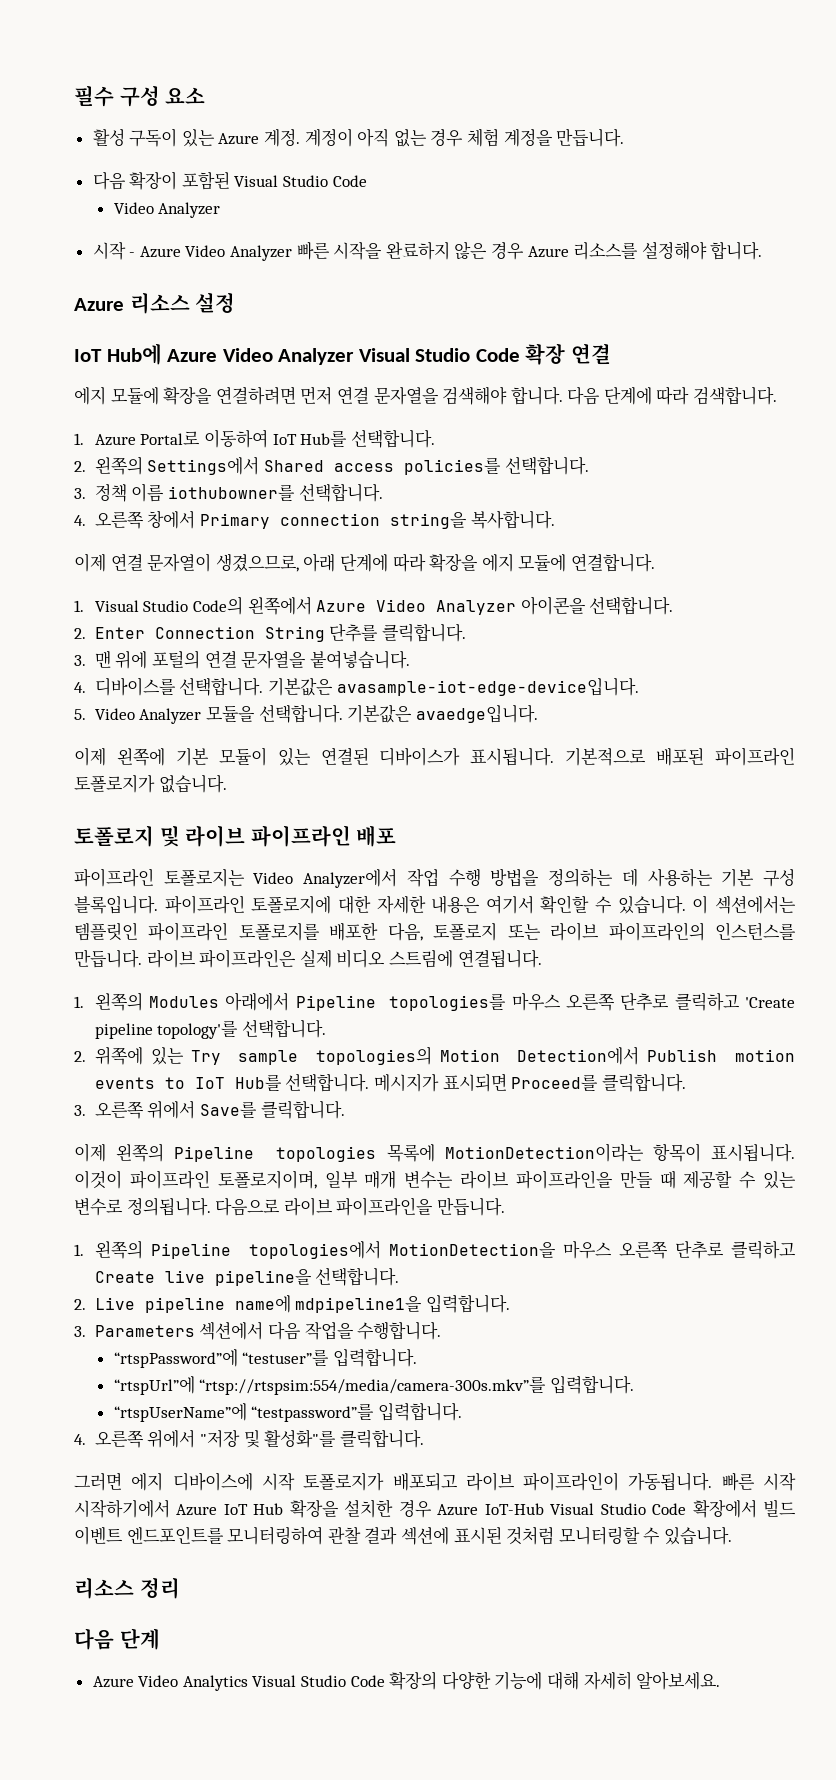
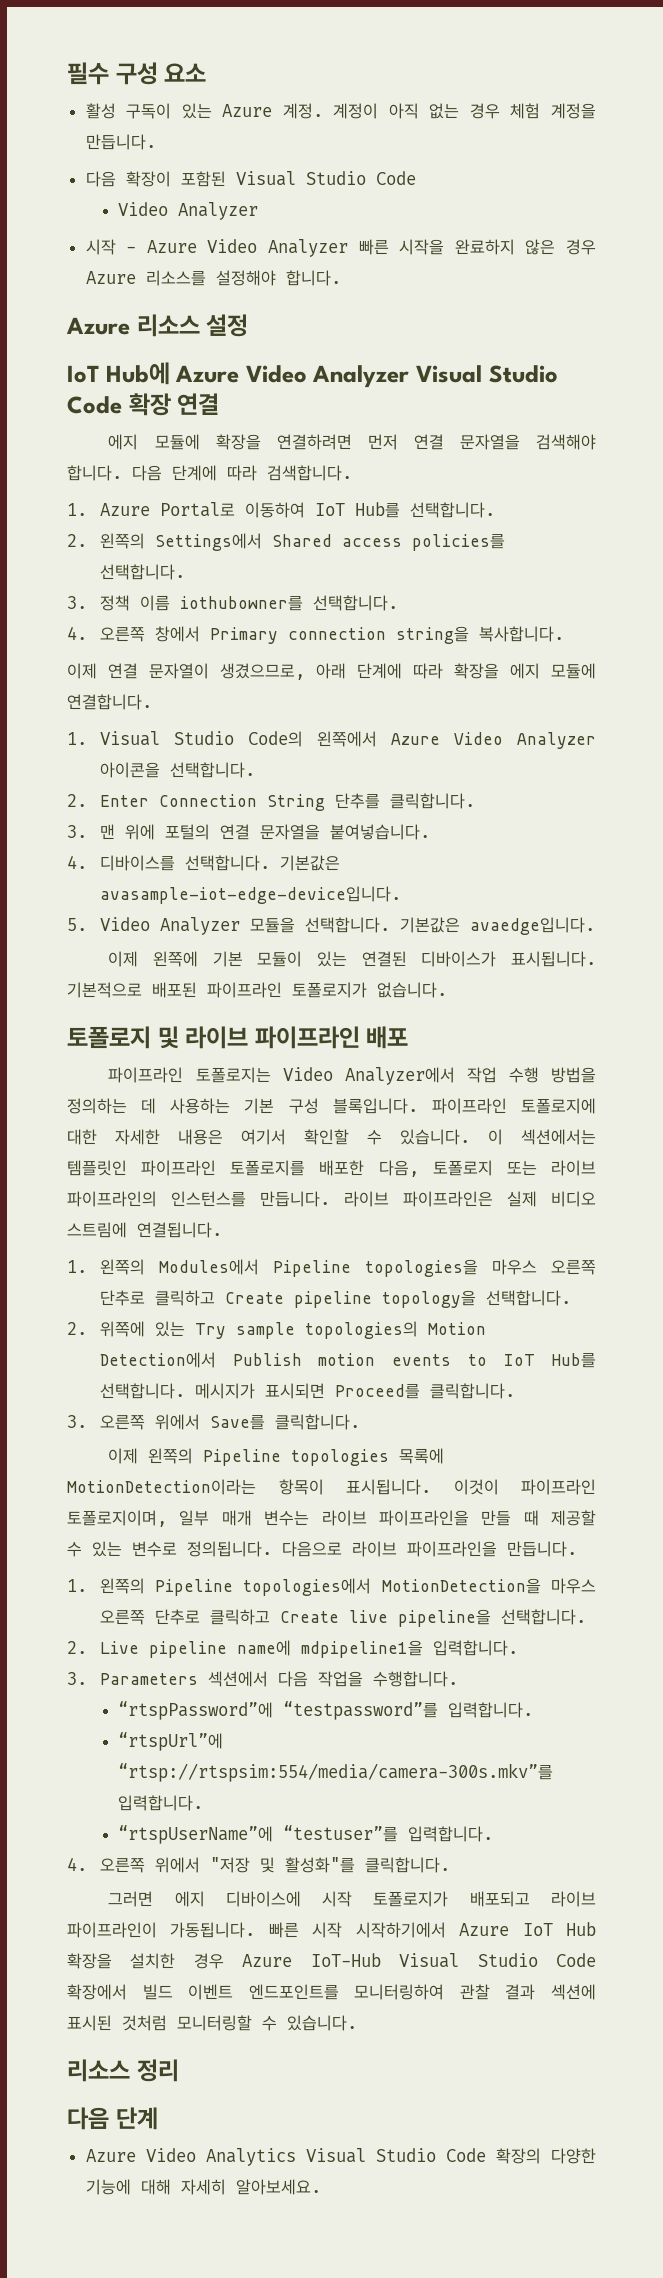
[149,992,795,1011] [94,1021,239,1039] Modules 아래에서 Pipeline topologies를 마우스 오른쪽 단추로 클릭하고 'Create pipeline topology'를 -> [158,1259,596,1277] [99,1290,476,1308] Modules에서 Pipeline topologies을 마우스 오른쪽 단추로 클릭하고 Create pipeline topology을
[242,1350,330,1366] “testuser”를 -> [283,1701,439,1720] “testpassword”를
[251,1404,375,1422] “testpassword”를 -> [283,1825,399,1842] “testuser”를

